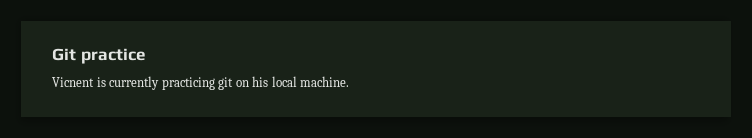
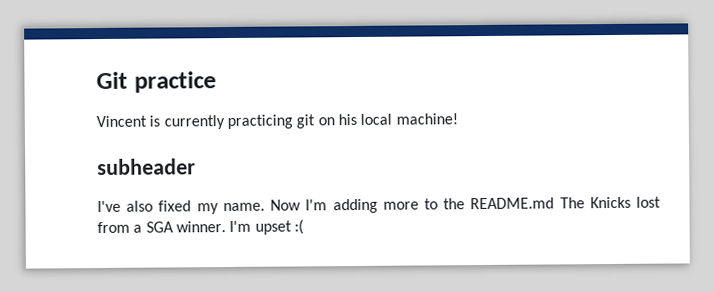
[52,77,94,87] Vicnent -> [96,115,147,128] Vincent
[300,76,350,87] machine. -> [395,113,458,125] [97,158,196,176] [97,196,661,215] [97,219,304,235] machine! // subheader // I've also fixed my name. Now I'm adding more to the README.md The Knicks lost from a SGA winner. I'm upset :(

